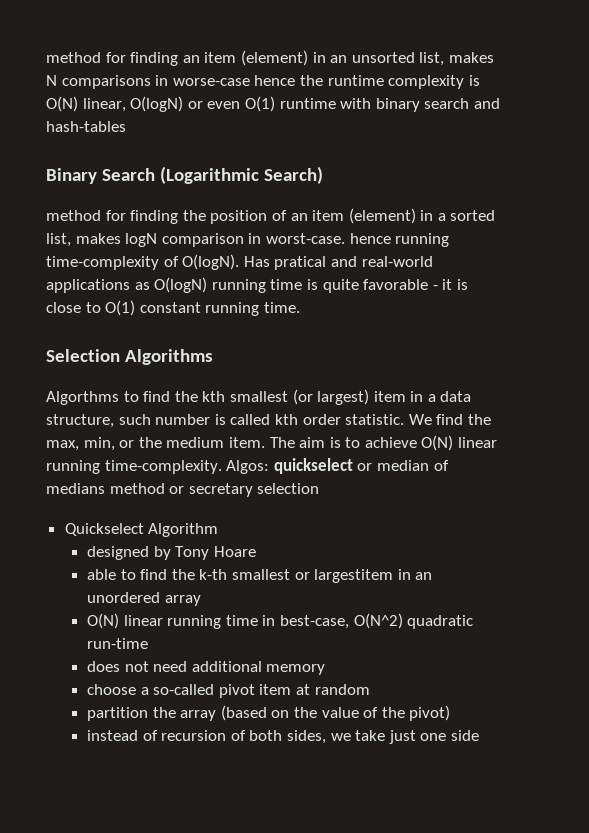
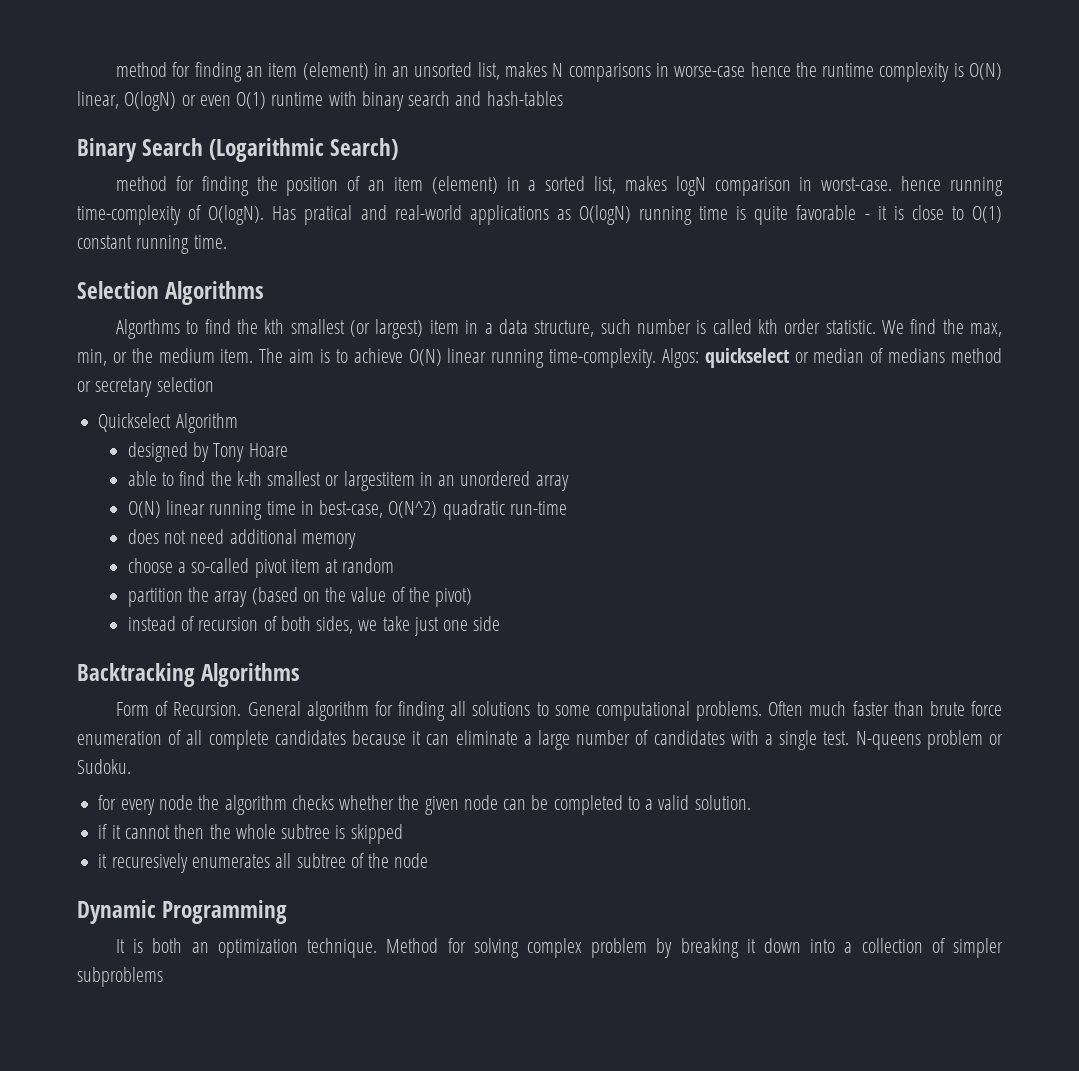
(479, 735) none -> [77,663,301,687] [116,701,1003,721] [77,730,1004,750] [77,759,131,774] [98,795,751,815] [98,824,403,844] [98,853,429,873] [77,900,288,924] [116,938,1003,958] [77,967,163,987] // Backtracking Algorithms // Form of Recursion. General algorithm for finding all solutions to some computational problems. Often much faster than brute force enumeration of all complete candidates because it can eliminate a large number of candidates with a single test. N-queens problem or Sudoku. // for every node the algorithm checks whether the given node can be completed to a valid solution. // if it cannot then the whole subtree is skipped // it recuresively enumerates all subtree of the node // Dynamic Programming // It is both an optimization technique. Method for solving complex problem by breaking it down into a collection of simpler subproblems

